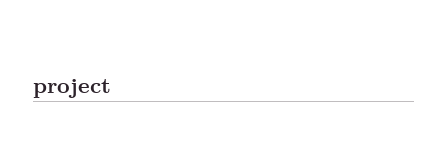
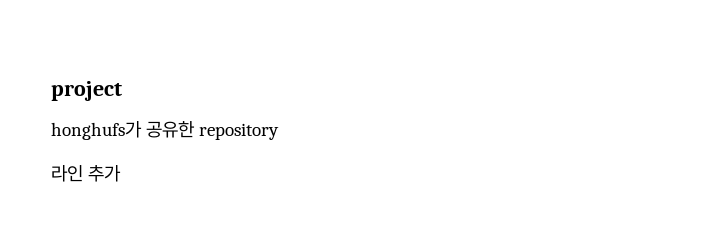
(111, 88) none -> [51,121,280,140] [51,165,122,182] // honghufs가 공유한 repository // 라인 추가

